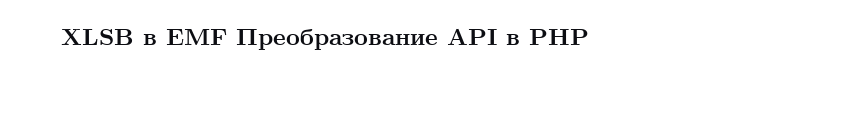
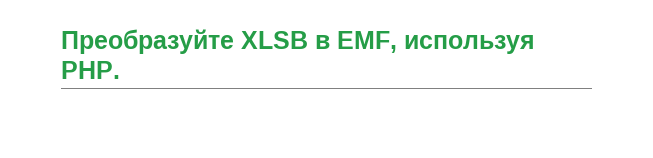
(61, 37) none -> [61,29,234,54] Преобразуйте
[166,28,589,50] EMF Преобразование API в PHP -> [337,31,535,54] [61,61,120,79] EMF, используя PHP.

